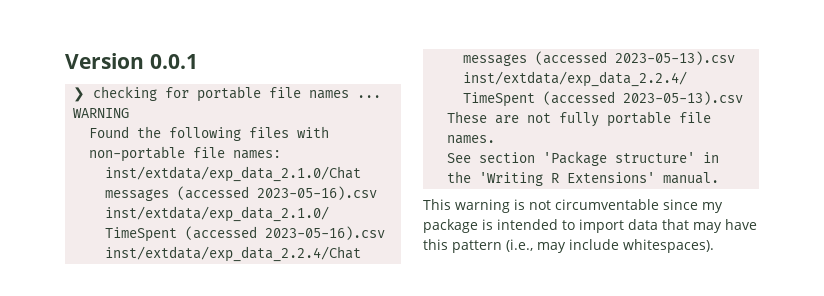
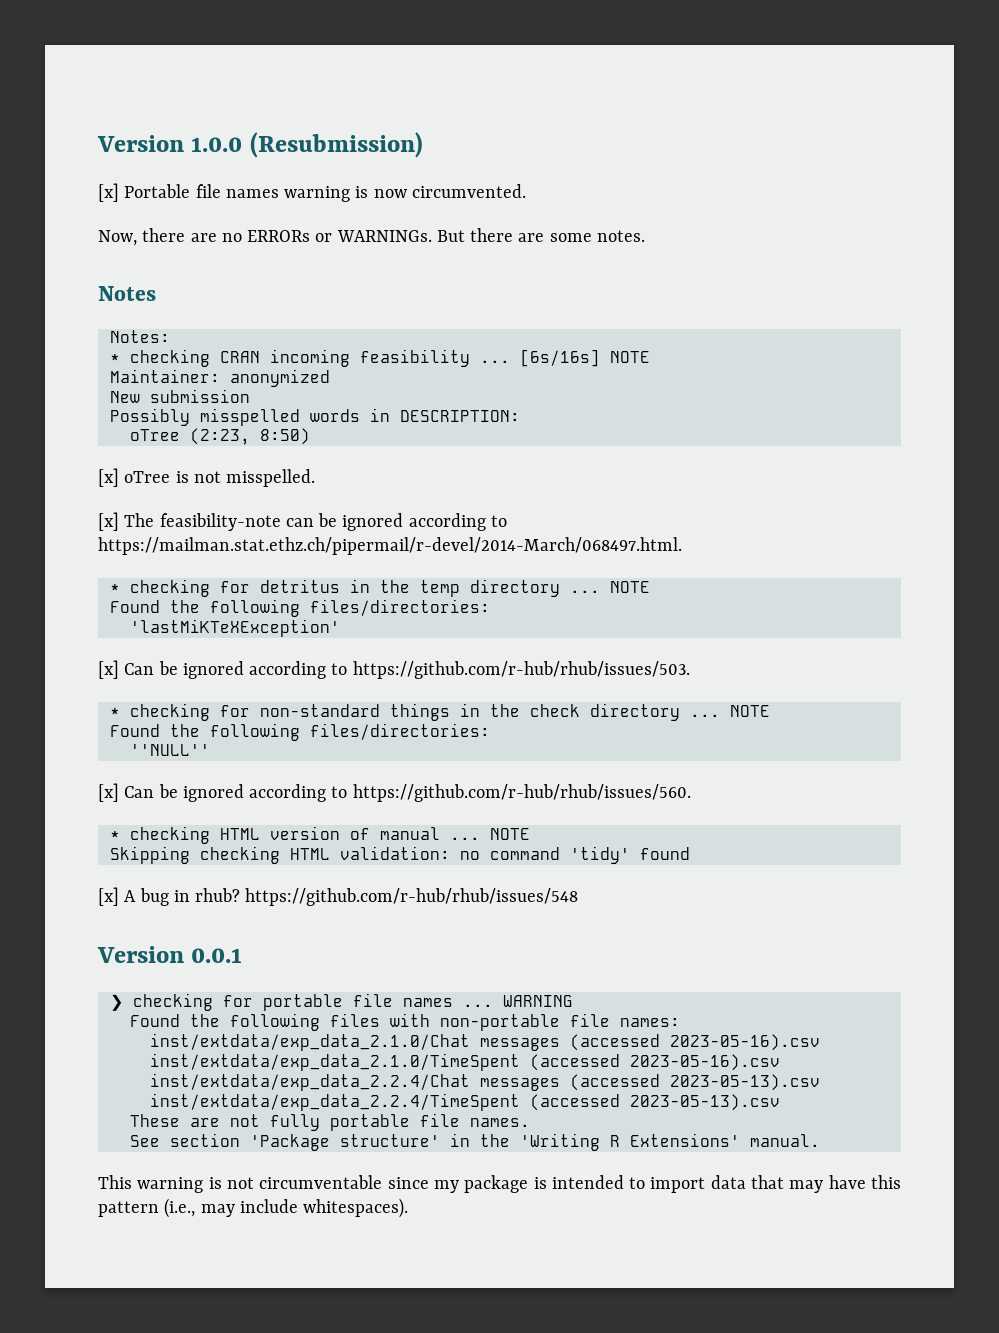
[65,53,144,69] Version -> [97,132,423,158] [98,183,526,202] [98,228,645,246] [98,286,156,301] [109,330,170,343] [109,349,650,367] [109,369,330,387] [109,389,250,403] [109,408,520,426] [129,428,310,445] [98,468,316,487] [98,512,507,531] [98,537,682,555] [109,579,650,597] [109,599,490,617] [129,619,340,637] [98,660,690,679] [109,703,770,721] [109,723,490,741] [129,744,210,756] [98,783,691,802] [109,826,530,844] [109,846,690,864] [98,887,579,906] [97,946,184,963] Version 1.0.0 (Resubmission) // [x] Portable file names warning is now circumvented. // Now, there are no ERRORs or WARNINGs. But there are some notes. // Notes // Notes: // * checking CRAN incoming feasibility ... [6s/16s] NOTE // Maintainer: anonymized // New submission // Possibly misspelled words in DESCRIPTION: // oTree (2:23, 8:50) // [x] oTree is not misspelled. // [x] The feasibility-note can be ignored according to https://mailman.stat.ethz.ch/pipermail/r-devel/2014-March/068497.html. // * checking for detritus in the temp directory ... NOTE // Found the following files/directories: // 'lastMiKTeXException' // [x] Can be ignored according to https://github.com/r-hub/rhub/issues/503. // * checking for non-standard things in the check directory ... NOTE // Found the following files/directories: // ''NULL'' // [x] Can be ignored according to https://github.com/r-hub/rhub/issues/560. // * checking HTML version of manual ... NOTE // Skipping checking HTML validation: no command 'tidy' found // [x] A bug in rhub? https://github.com/r-hub/rhub/issues/548 // Version

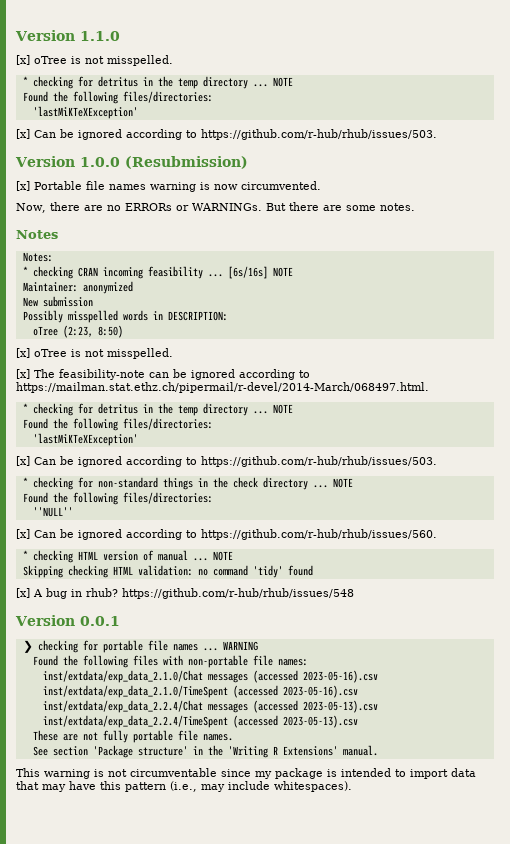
[97,135,184,152] Version -> [15,30,120,41] [16,55,173,66] [22,76,293,89] [22,91,213,104] [32,106,138,119] [16,129,437,140] [15,156,75,167] Version 1.1.0 // [x] oTree is not misspelled. // * checking for detritus in the temp directory ... NOTE // Found the following files/directories: // 'lastMiKTeXException' // [x] Can be ignored according to https://github.com/r-hub/rhub/issues/503. // Version

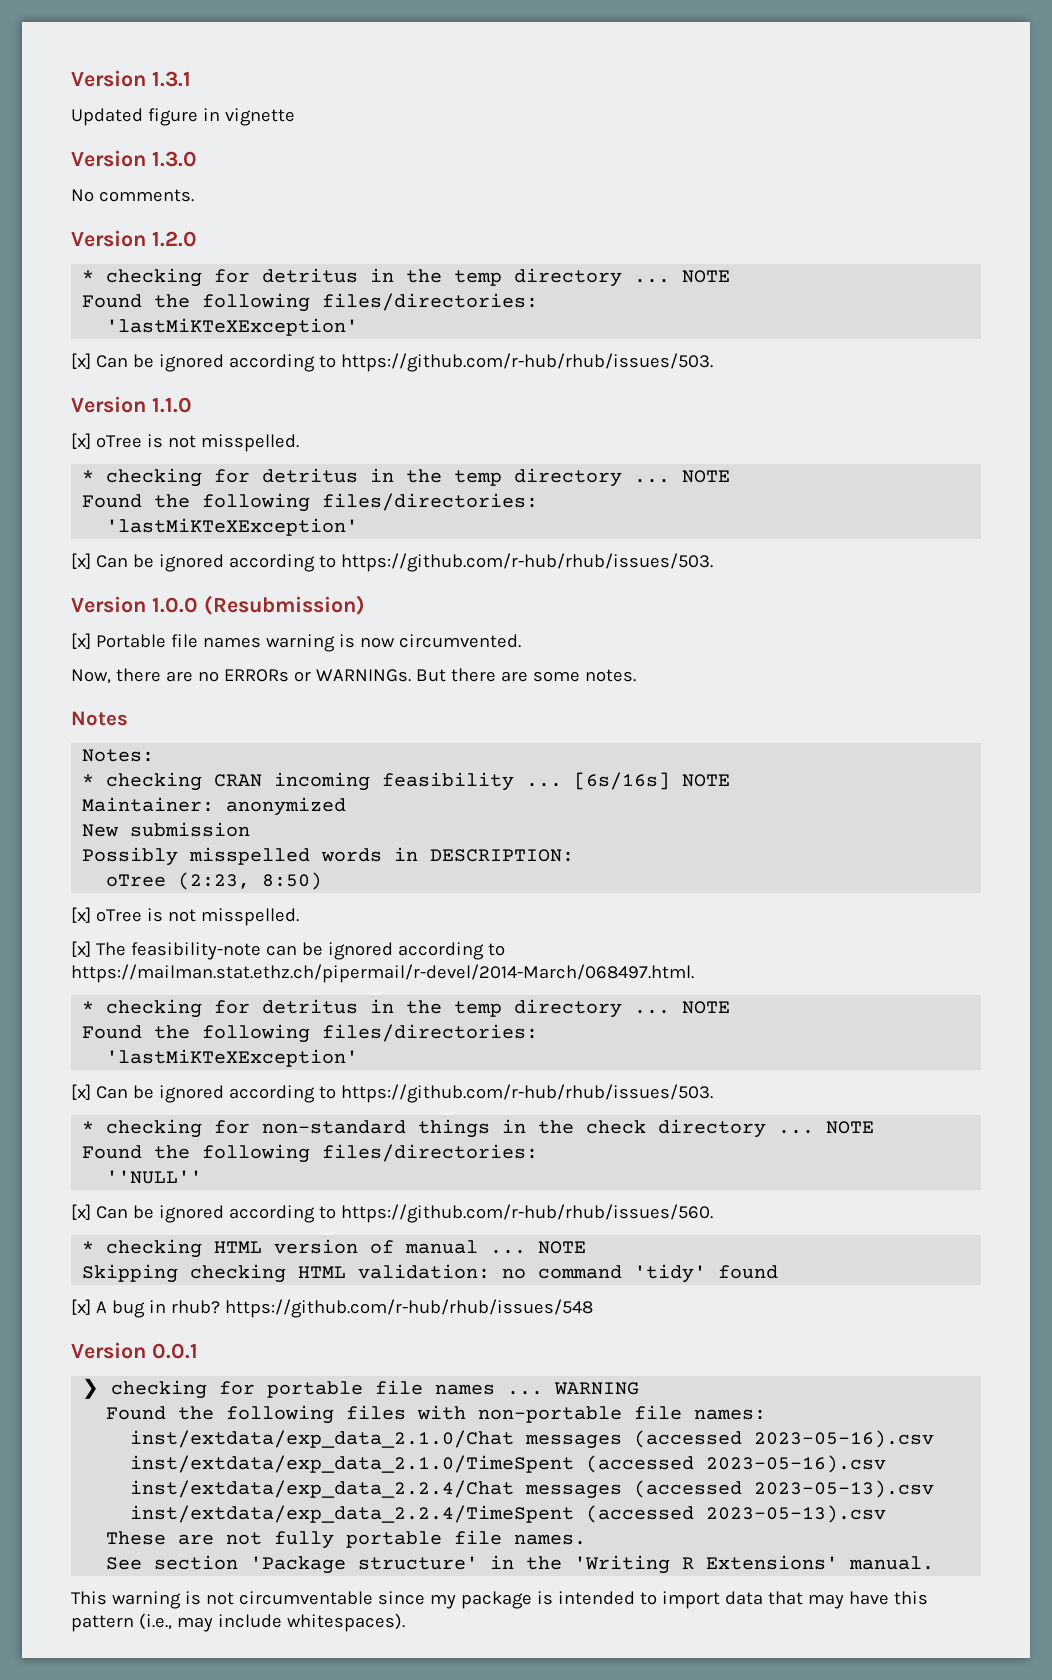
[15,30,75,41] Version -> [71,70,191,87] [71,108,295,126] [71,150,197,167] [71,189,194,202] [71,230,197,247] [82,268,731,287] [82,293,539,312] [106,318,359,336] [71,353,713,372] [71,396,146,413] Version 1.3.1 // Updated figure in vignette // Version 1.3.0 // No comments. // Version 1.2.0 // * checking for detritus in the temp directory ... NOTE // Found the following files/directories: // 'lastMiKTeXException' // [x] Can be ignored according to https://github.com/r-hub/rhub/issues/503. // Version

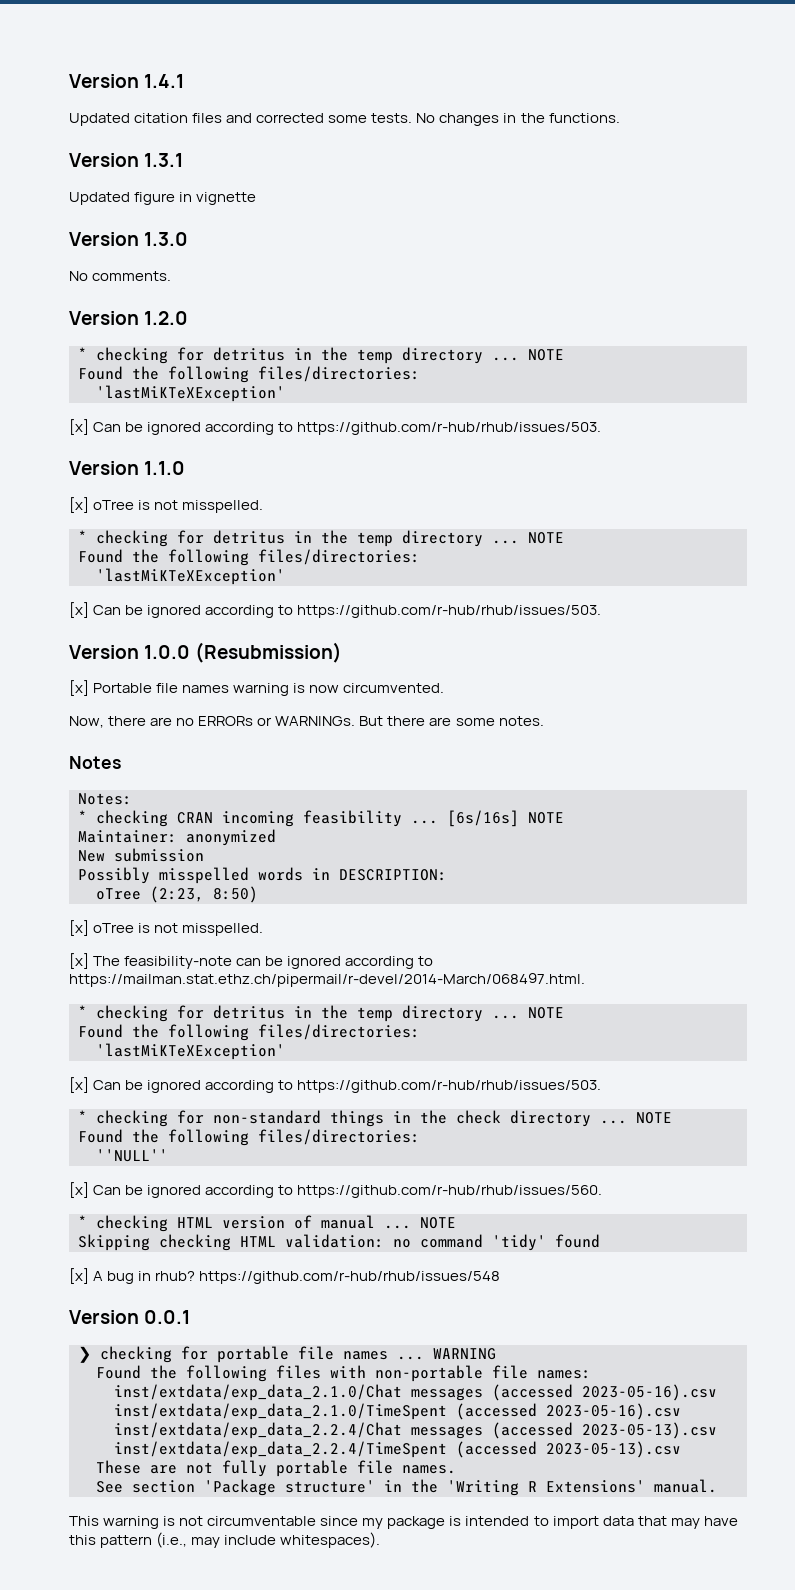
[71,70,146,87] Version -> [69,74,185,88] [69,113,620,126] [69,153,139,167] Version 1.4.1 // Updated citation files and corrected some tests. No changes in the functions. // Version

